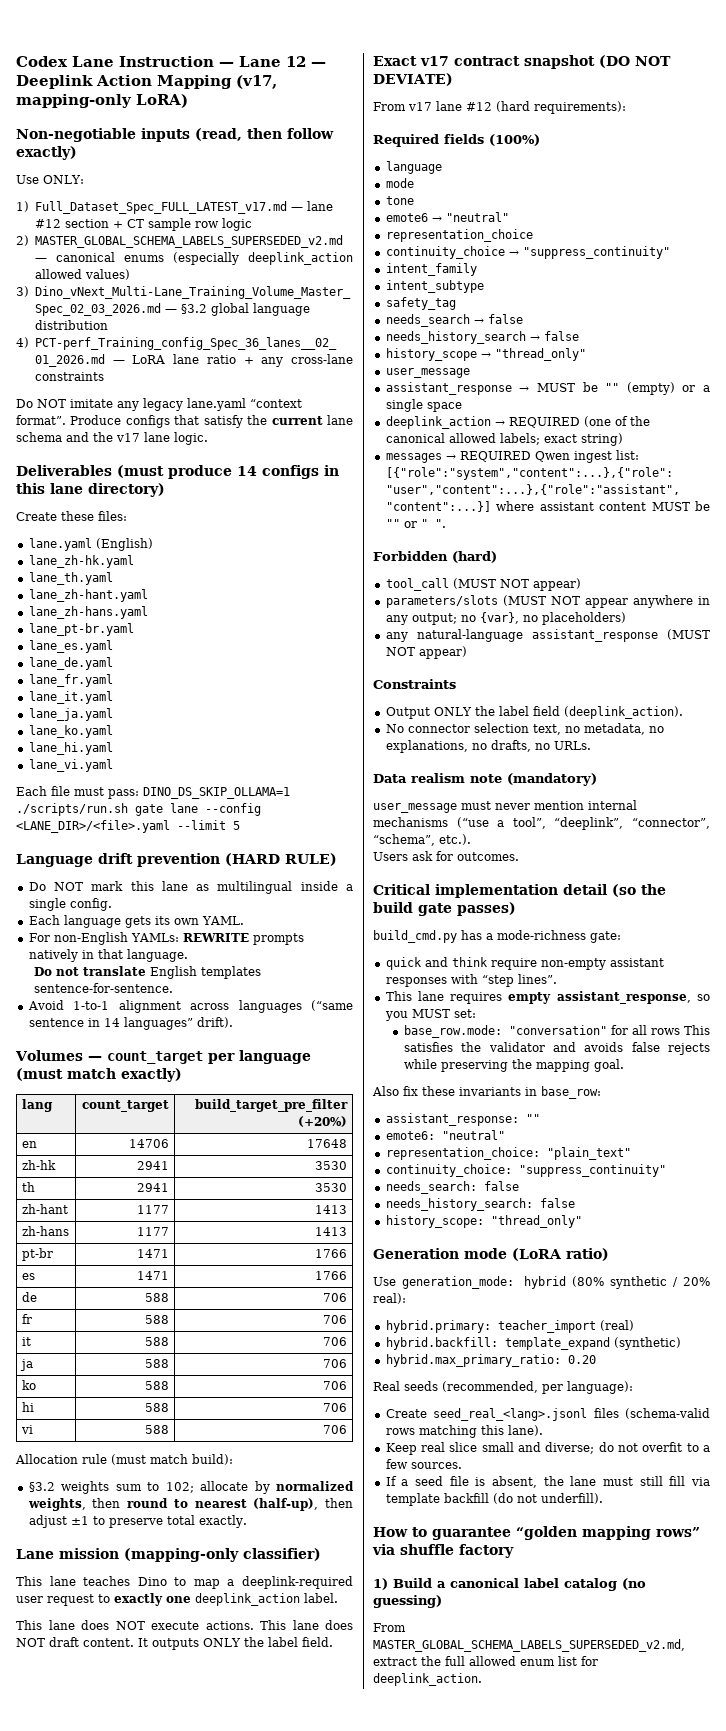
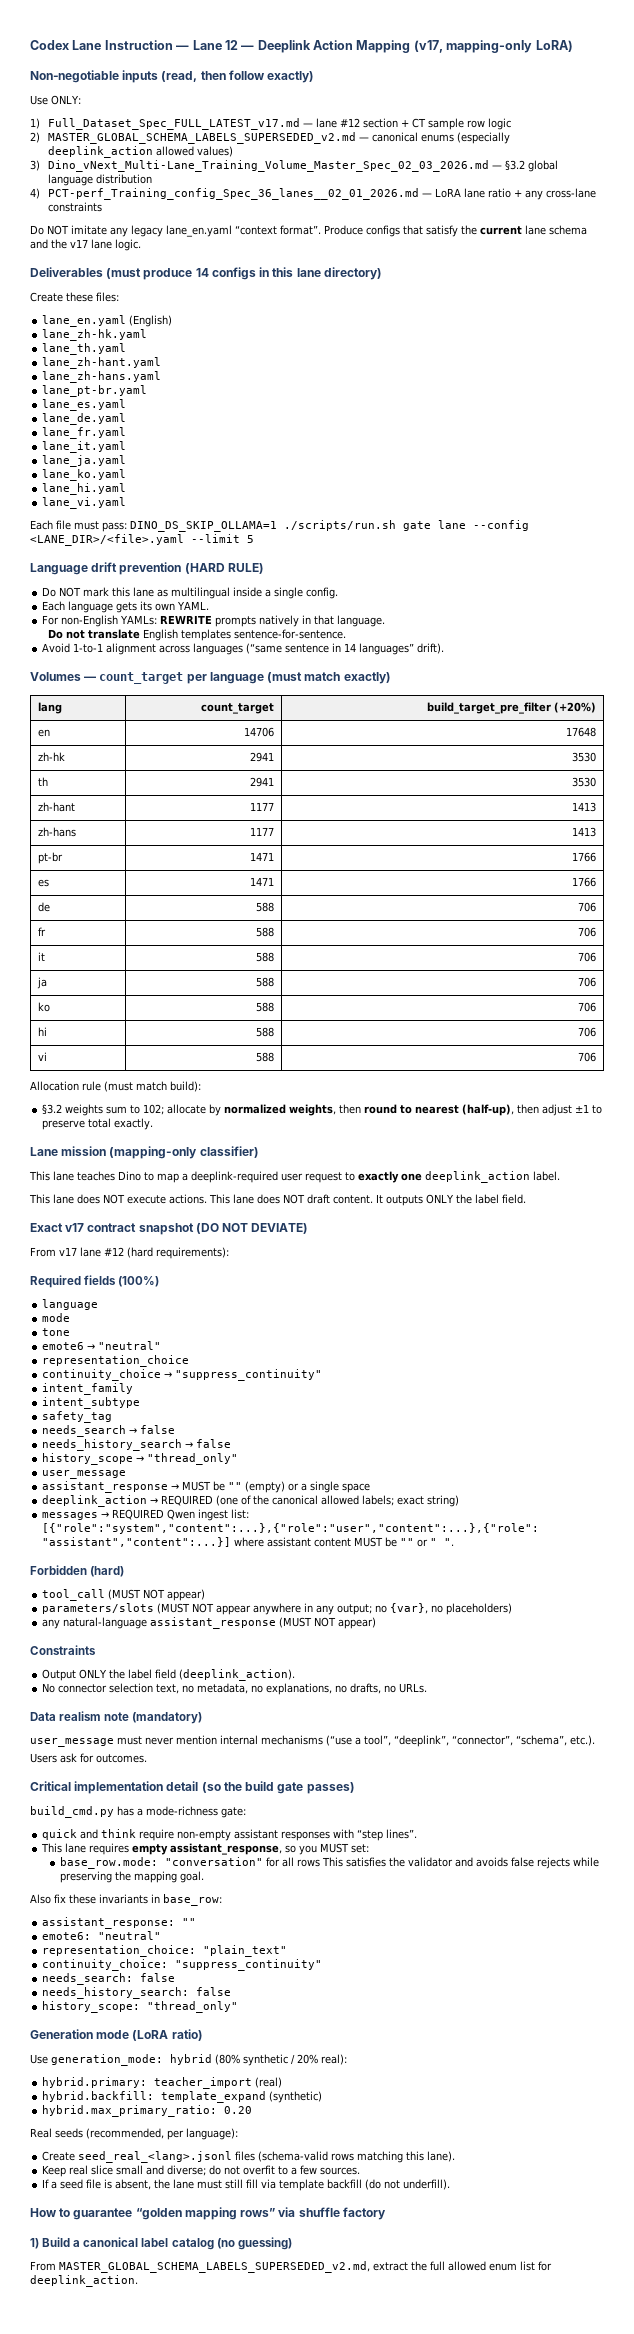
[187,398,246,411] lane.yaml -> [166,225,232,237] lane_en.yaml
[28,538,92,551] lane.yaml -> [42,315,127,327] lane_en.yaml

